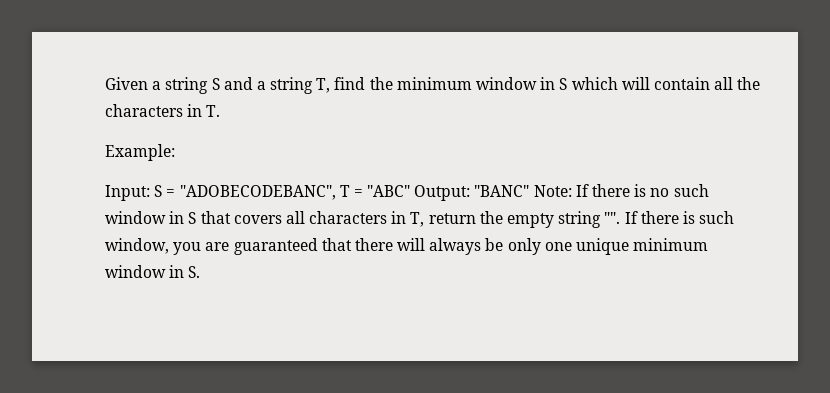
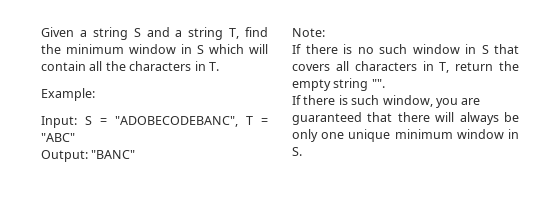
(411, 191) none -> (75, 137) //
(530, 191) none -> (136, 154) //
(572, 191) none -> (325, 32) //
(621, 218) none -> (385, 83) //

